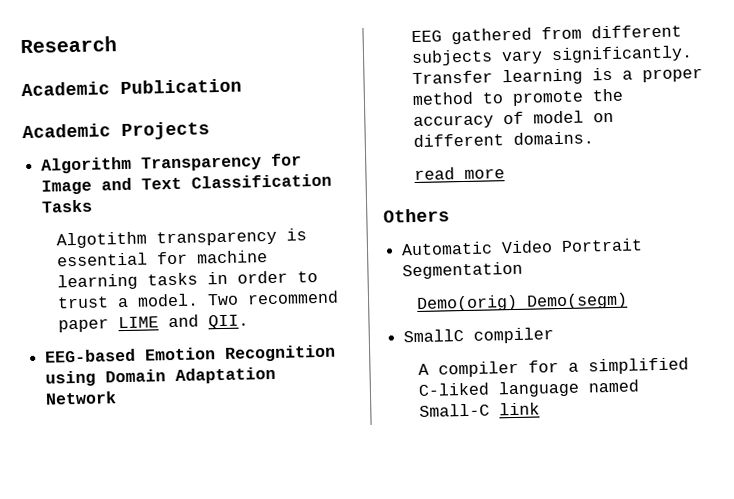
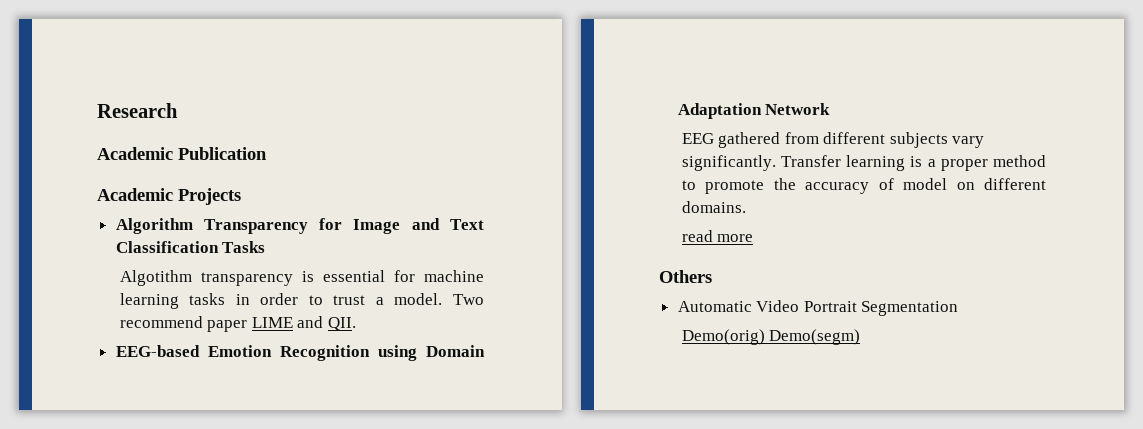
[403,327,555,344] [418,357,690,378] [418,379,640,398] [419,402,541,417] // SmallC compiler // A compiler for a simplified C-liked language named Small-C link -> (861, 337) none

